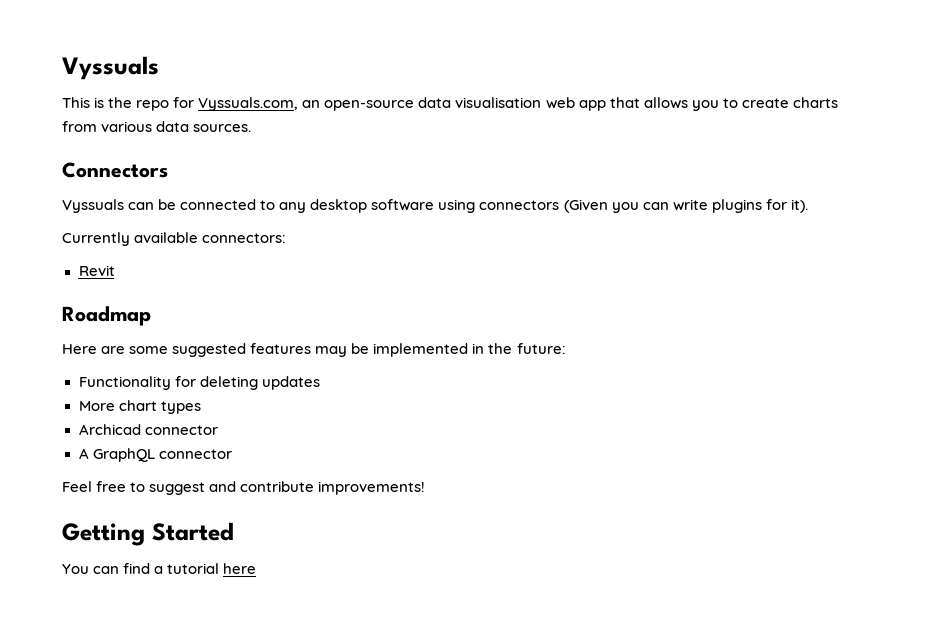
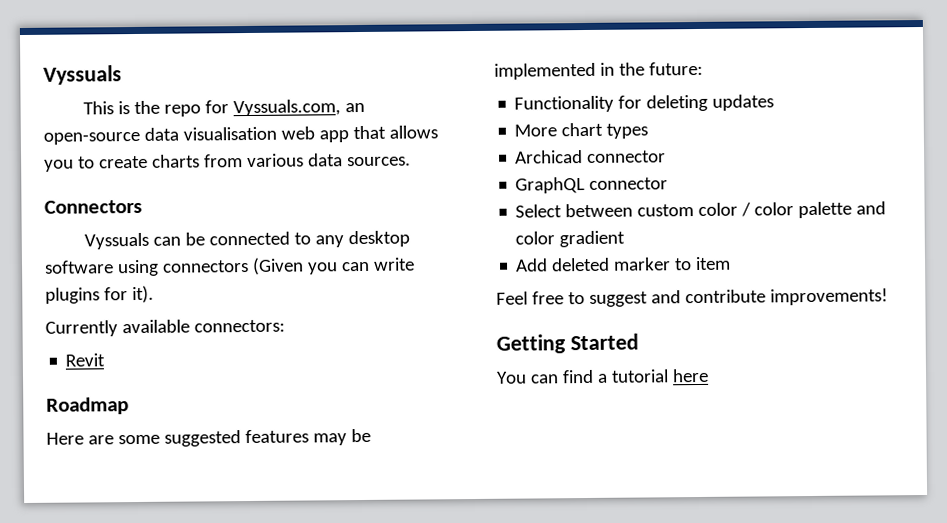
[78,448,89,459] A -> (667, 156) none
(232, 454) none -> [515,201,887,219] [515,230,626,248] [515,256,732,272] // Select between custom color / color palette and color gradient // Add deleted marker to item

